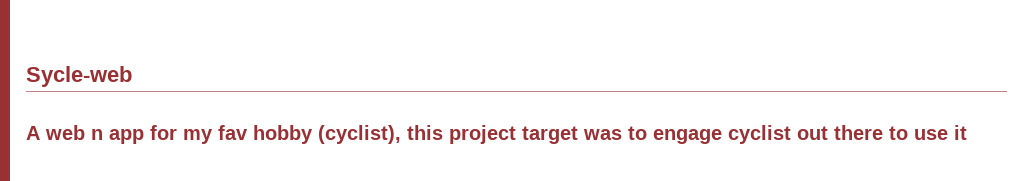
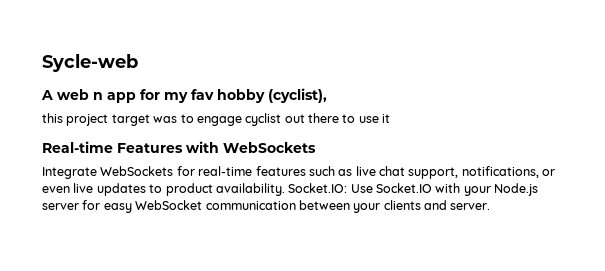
(401, 134) none -> (327, 95) //
(967, 132) none -> [42,141,316,153] [42,166,556,179] [42,183,539,196] [42,200,491,213] // Real-time Features with WebSockets // Integrate WebSockets for real-time features such as live chat support, notifications, or even live updates to product availability. Socket.IO: Use Socket.IO with your Node.js server for easy WebSocket communication between your clients and server.

